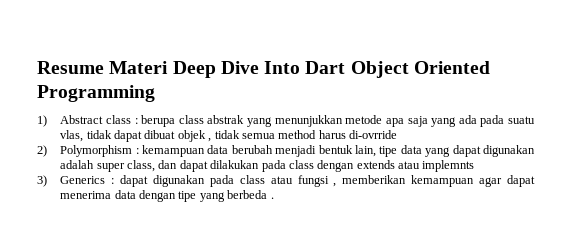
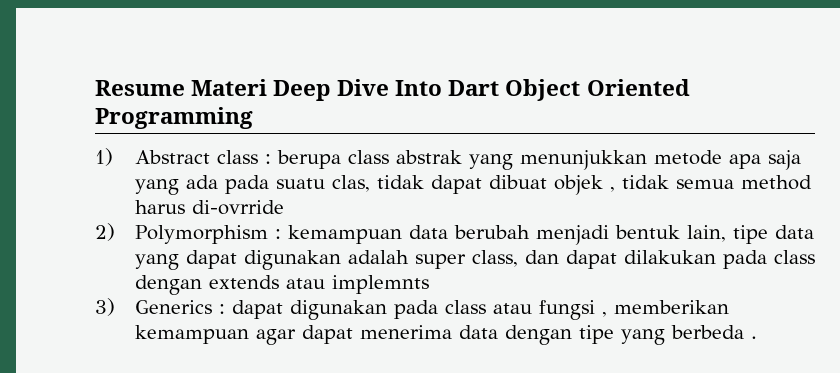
[60,130,84,142] vlas, -> [331,175,370,192] clas,

